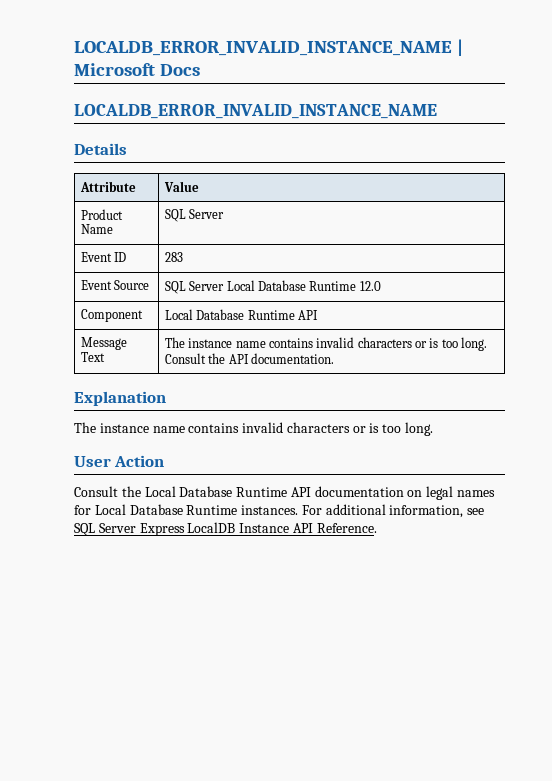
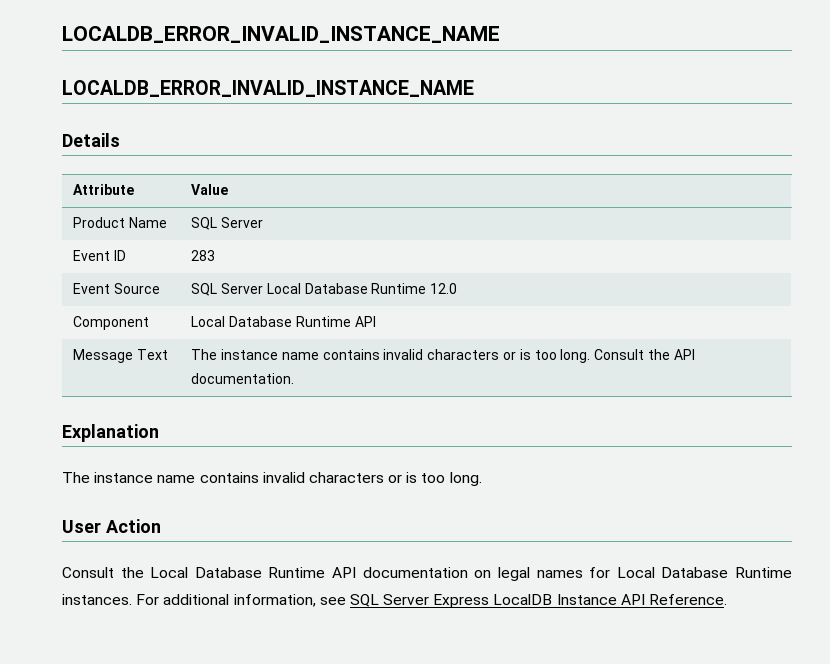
[74,39,464,56] [74,63,201,76] LOCALDB_ERROR_INVALID_INSTANCE_NAME | Microsoft Docs -> [62,26,500,43] LOCALDB_ERROR_INVALID_INSTANCE_NAME

